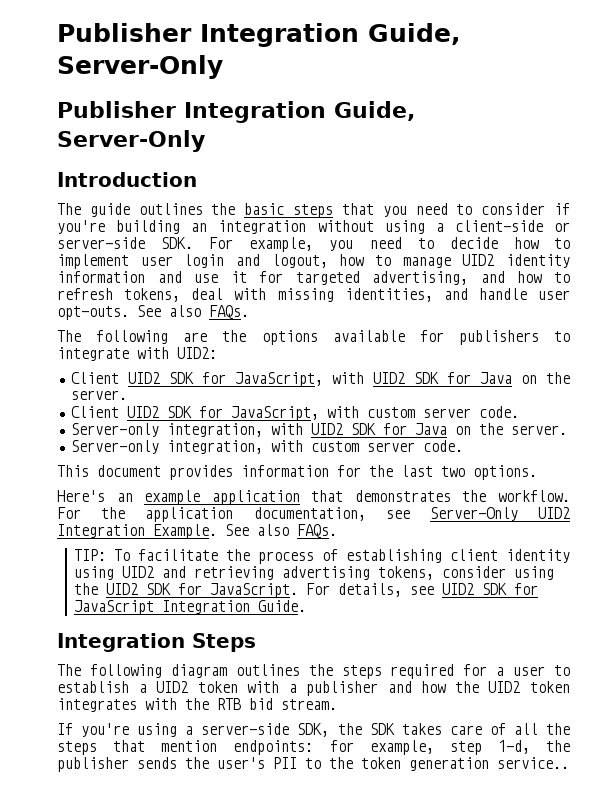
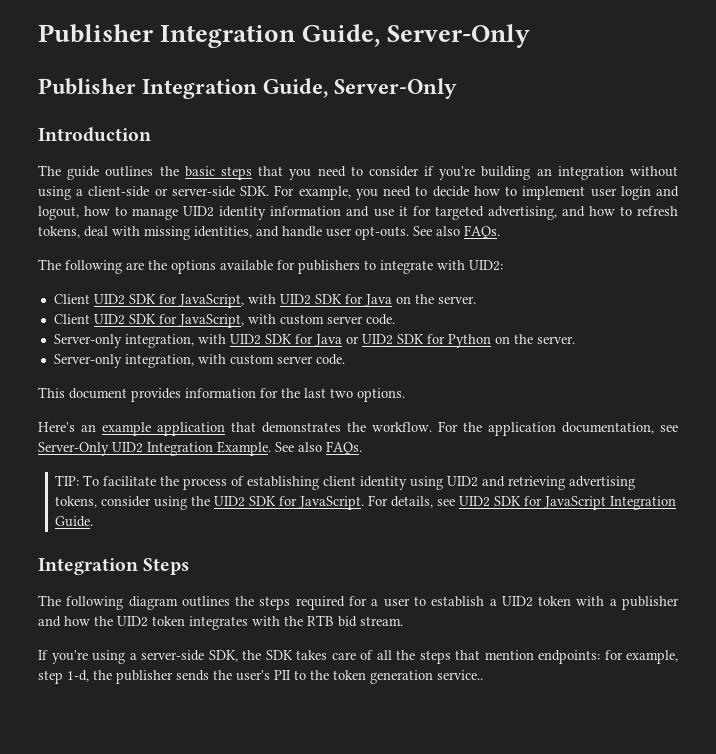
(447, 429) none -> [345,334,491,348] or UID2 SDK for Python

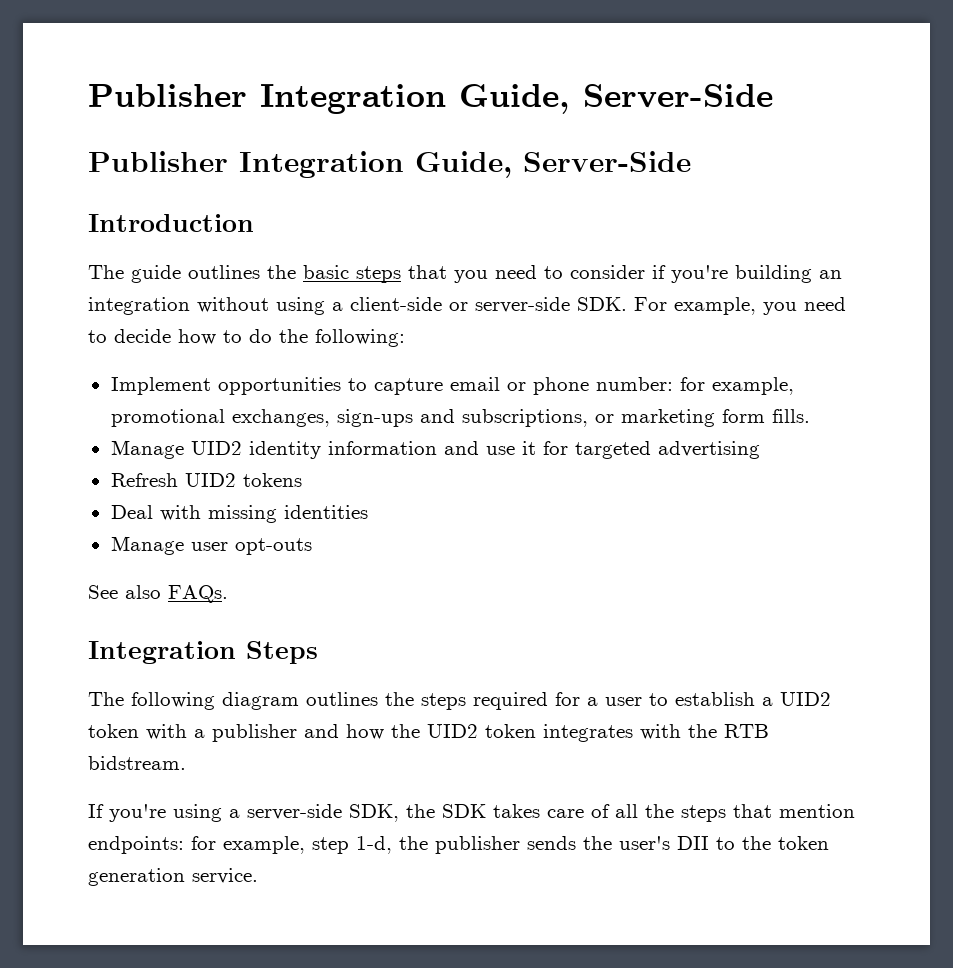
[38,24,531,48] [38,78,458,99] Publisher Integration Guide, Server-Only // Publisher Integration Guide, Server-Only -> [88,84,773,114] [88,151,691,178] Publisher Integration Guide, Server-Side // Publisher Integration Guide, Server-Side
[522,186,680,200] [38,206,179,220] implement user login and logout, how to manage -> [249,329,405,347] [110,377,794,395] [110,409,810,427] [110,440,184,459] do the following: // Implement opportunities to capture email or phone number: for example, promotional exchanges, sign-ups and subscriptions, or marketing form fills. // Manage
[487,206,678,220] [38,225,500,240] [38,259,503,274] [53,294,476,308] [53,314,395,328] [53,334,575,348] [53,354,345,368] [38,387,405,402] [38,421,678,436] [38,441,362,456] [55,475,636,490] [55,495,677,510] [55,516,94,527] advertising, and how to refresh tokens, deal with missing identities, and handle user opt-outs. See also FAQs. // The following are the options available for publishers to integrate with UID2: // Client UID2 SDK for JavaScript, with UID2 SDK for Java on the server. // Client UID2 SDK for JavaScript, with custom server code. // Server-only integration, with UID2 SDK for Java or UID2 SDK for Python on the server. // Server-only integration, with custom server code. // This document provides information for the last two options. // Here's an example application that demonstrates the workflow. For the application documentation, see Server-Only UID2 Integration Example. See also FAQs. // TIP: To facilitate the process of establishing client identity using UID2 and retrieving advertising tokens, consider using the UID2 SDK for JavaScript. For details, see UID2 SDK for JavaScript Integration Guide. -> [657,441,760,459] [110,473,302,487] [110,505,368,523] [110,536,312,555] [88,585,228,603] advertising // Refresh UID2 tokens // Deal with missing identities // Manage user opt-outs // See also FAQs.
[338,616,403,627] bid stream. -> [88,756,186,770] bidstream.
[274,670,291,680] PII -> [677,836,709,850] DII
[437,670,483,680] service.. -> [192,868,258,884] service.

